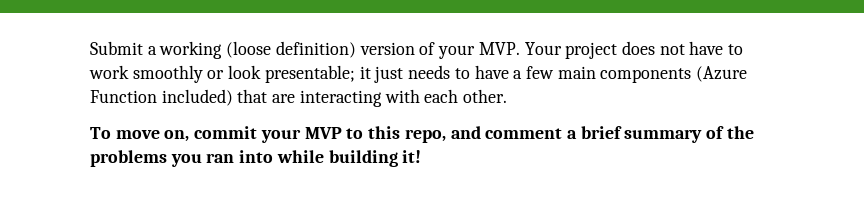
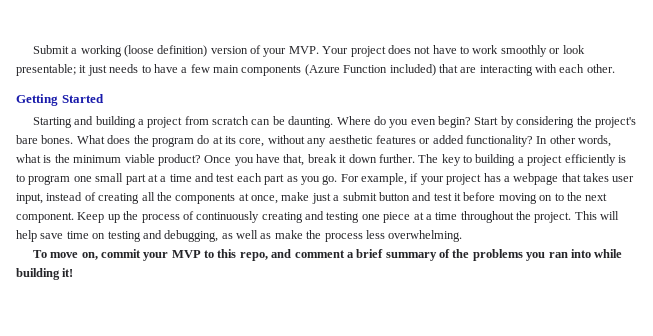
(508, 96) none -> [16,94,104,106] [32,116,636,128] [16,135,612,147] [16,154,626,166] [16,173,635,185] [16,192,608,204] [16,211,620,223] [16,230,463,242] // Getting Started // Starting and building a project from scratch can be daunting. Where do you even begin? Start by considering the project's bare bones. What does the program do at its core, without any aesthetic features or added functionality? In other words, what is the minimum viable product? Once you have that, break it down further. The key to building a project efficiently is to program one small part at a time and test each part as you go. For example, if your project has a webpage that takes user input, instead of creating all the components at once, make just a submit button and test it before moving on to the next component. Keep up the process of continuously creating and testing one piece at a time throughout the project. This will help save time on testing and debugging, as well as make the process less overwhelming.

